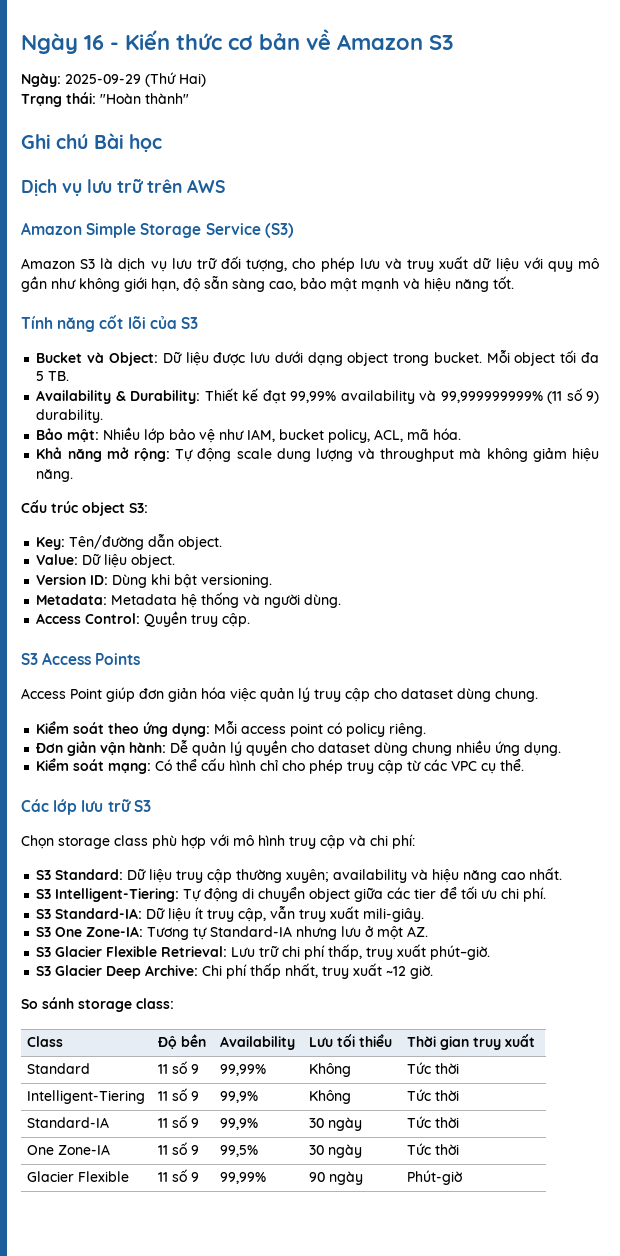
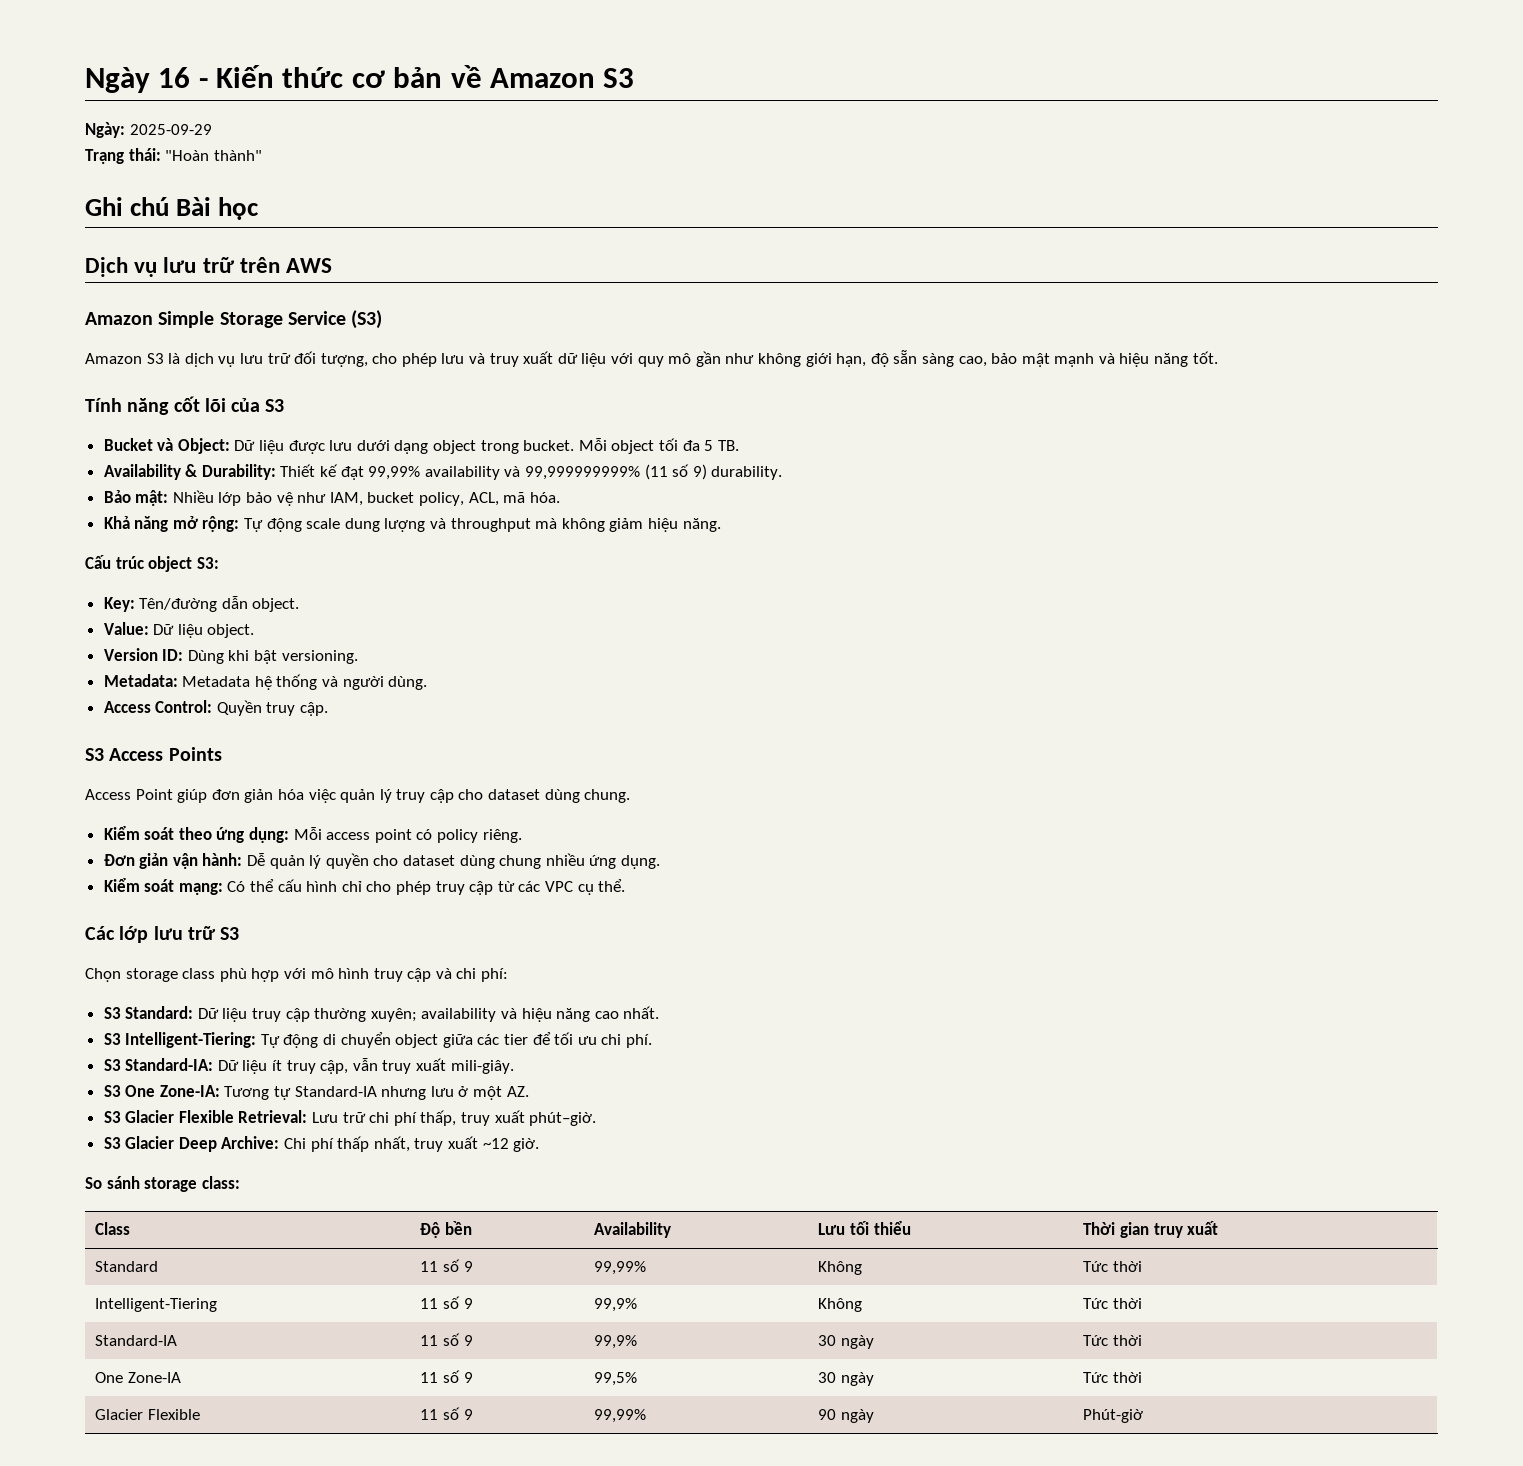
[145,72,206,87] (Thứ Hai) -> (212, 129) none

